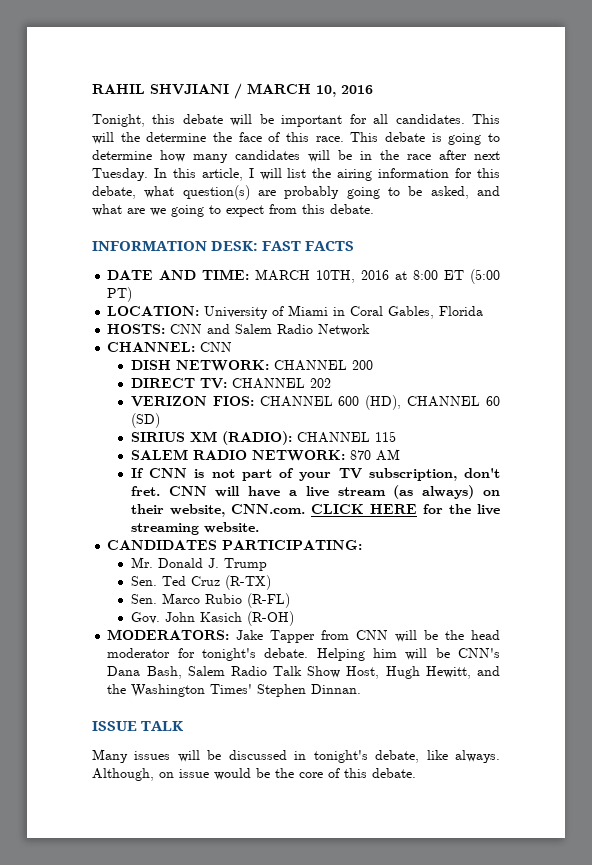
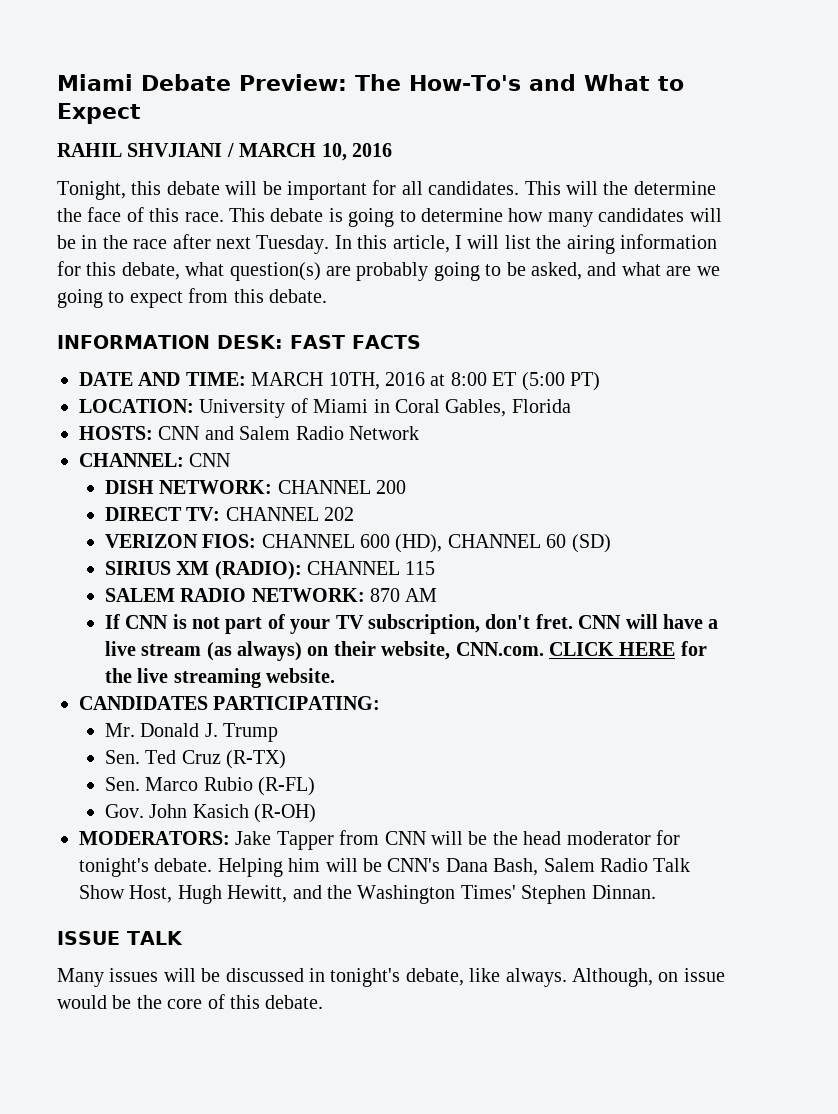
(92, 89) none -> [57,74,684,91] [57,103,141,124] Miami Debate Preview: The How-To's and What to Expect //

